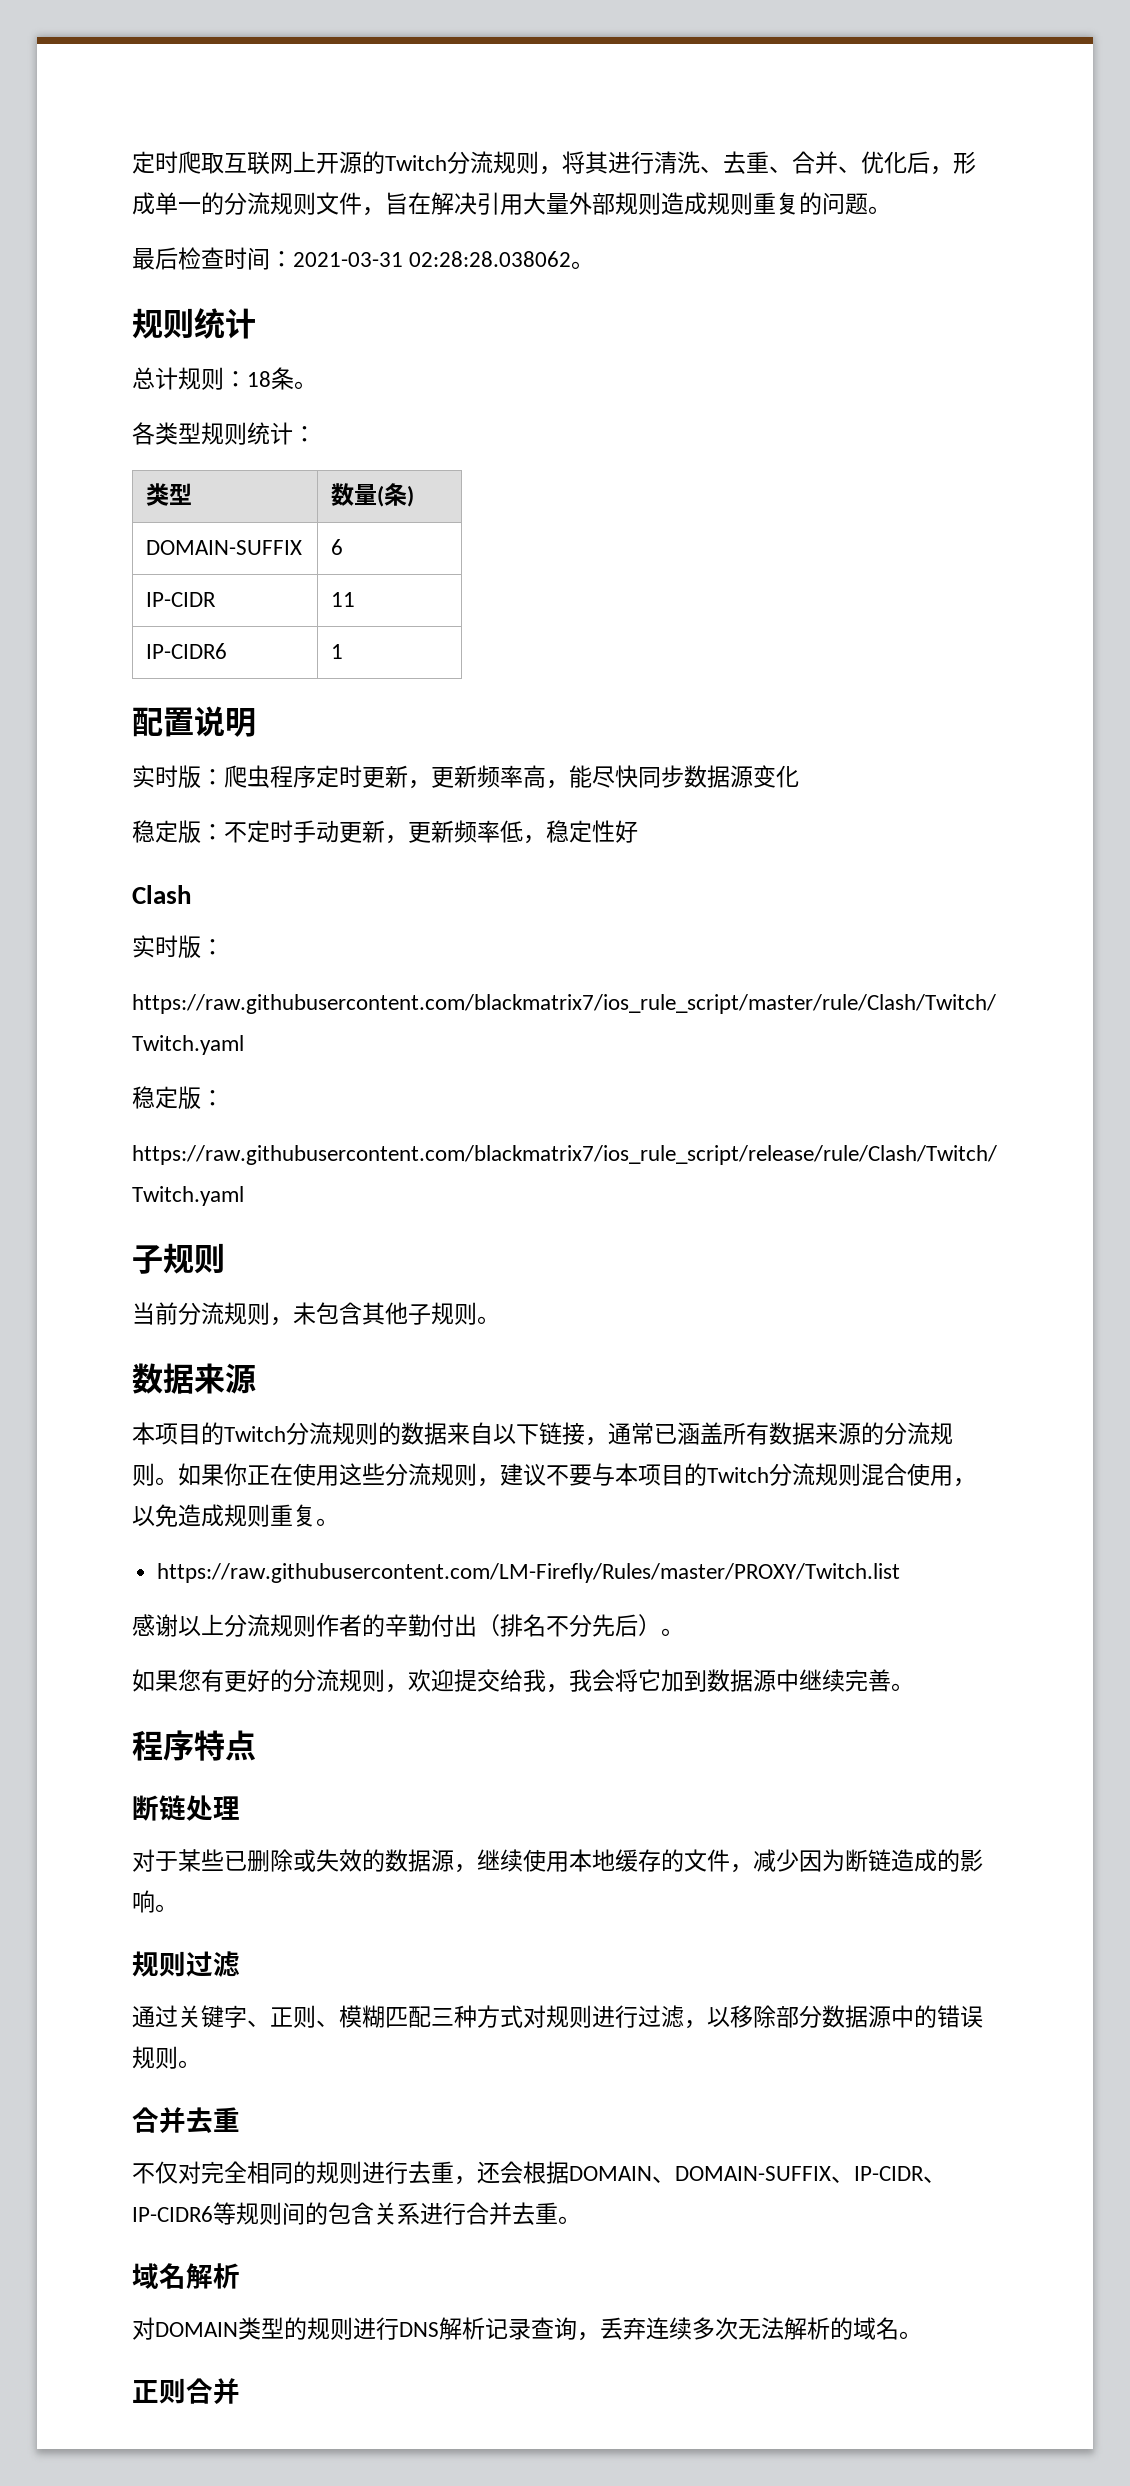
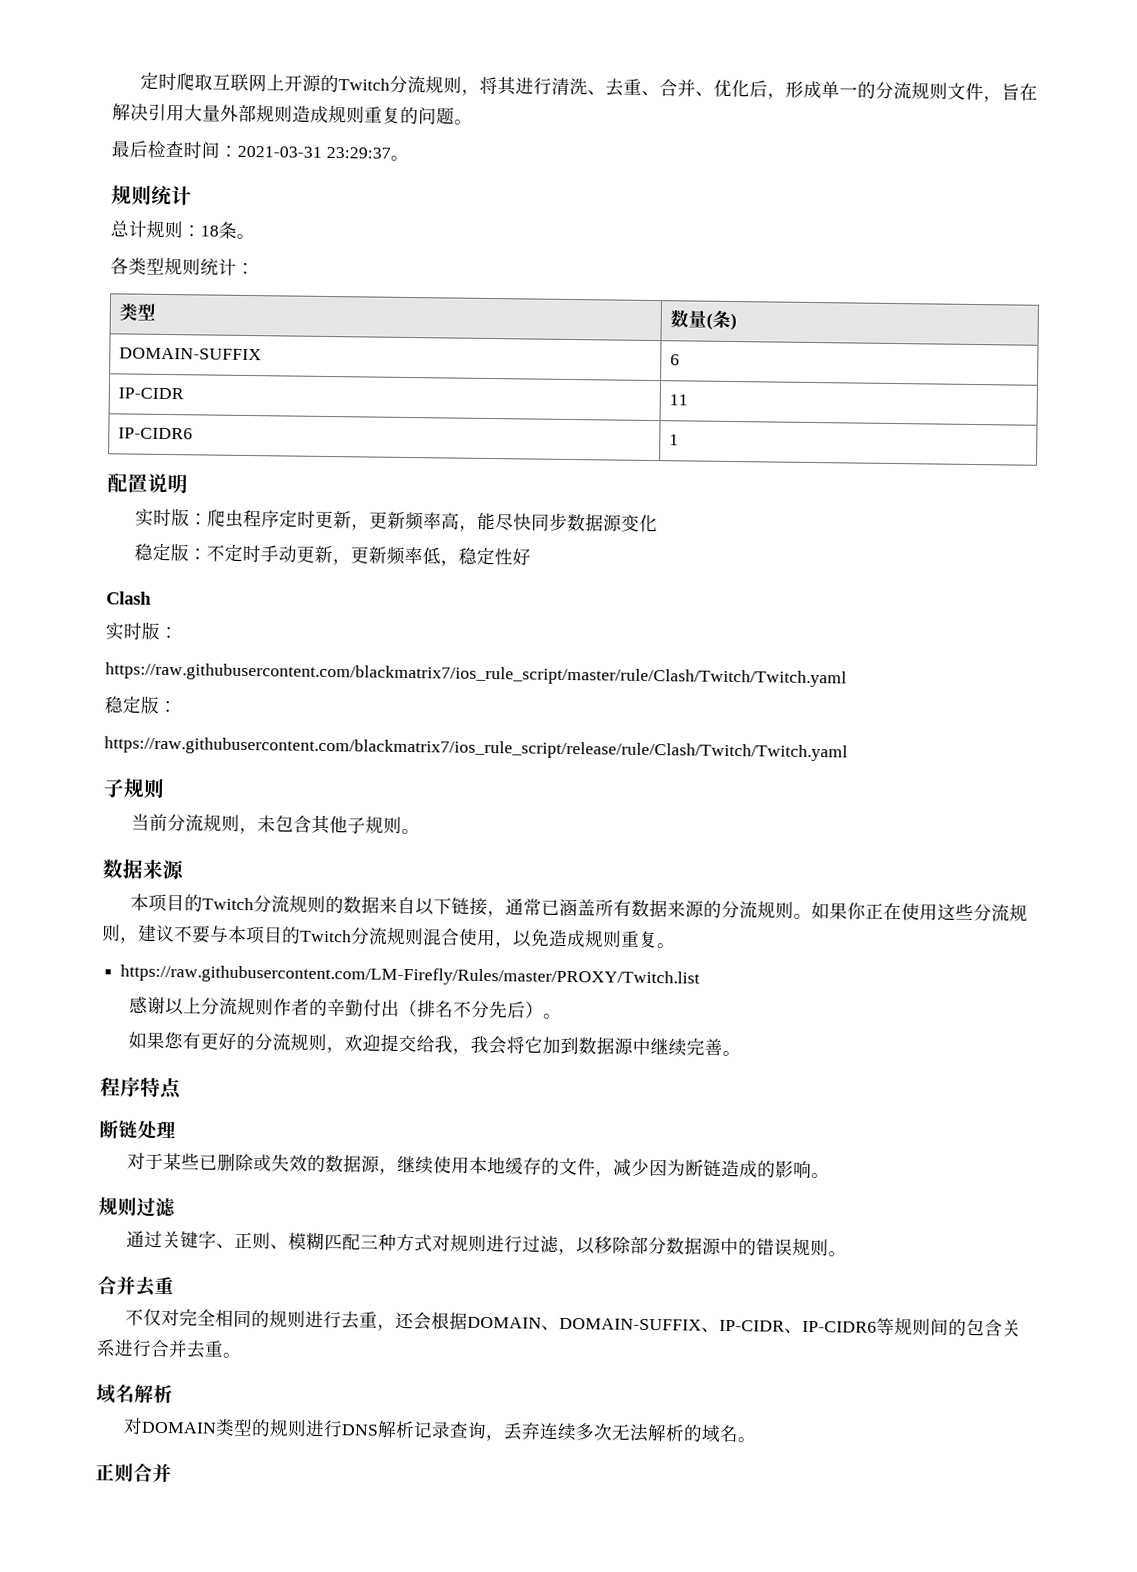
[409,251,572,267] 02:28:28.038062 -> [325,146,391,159] 23:29:37

